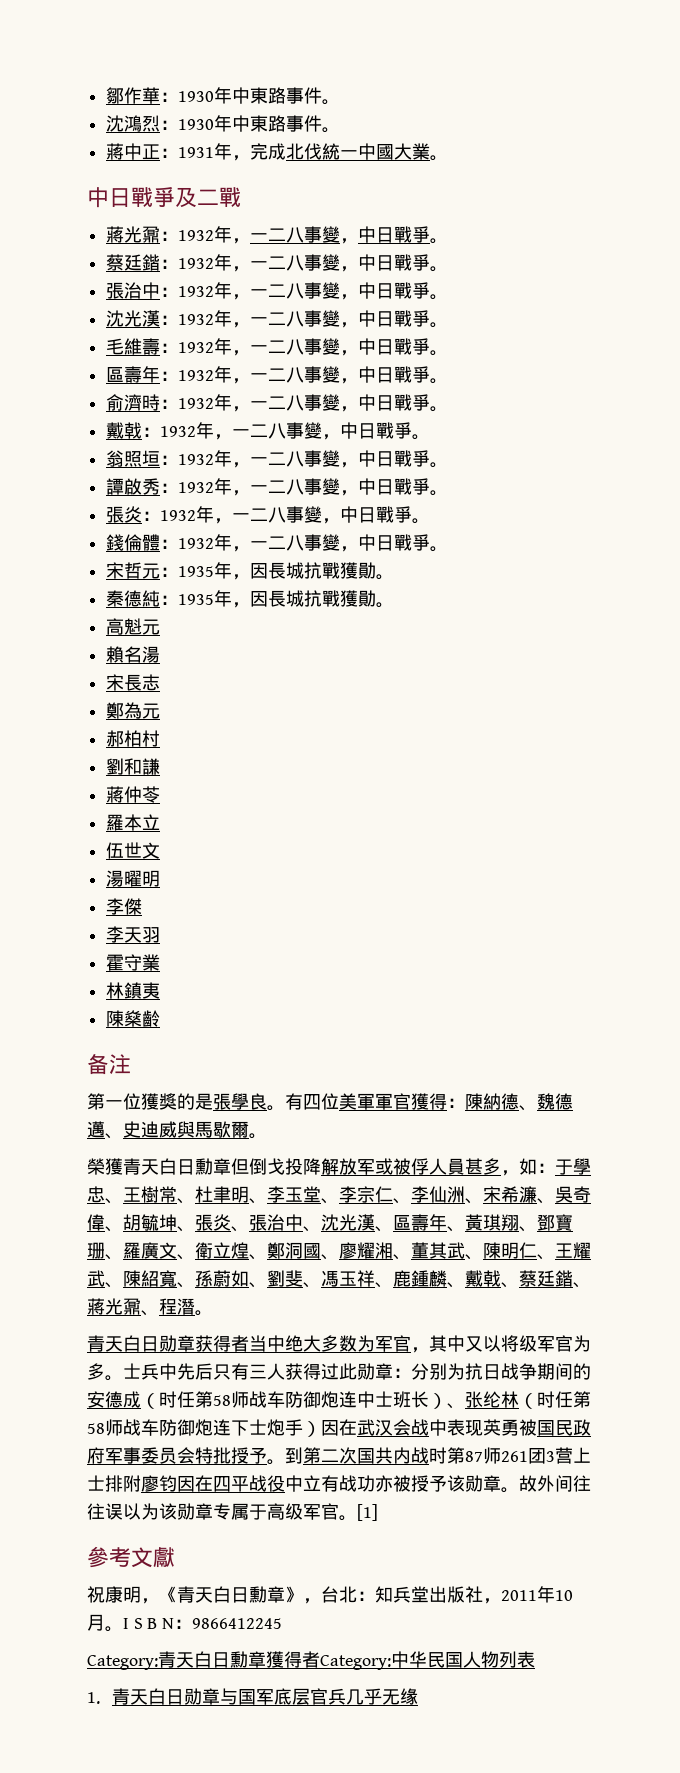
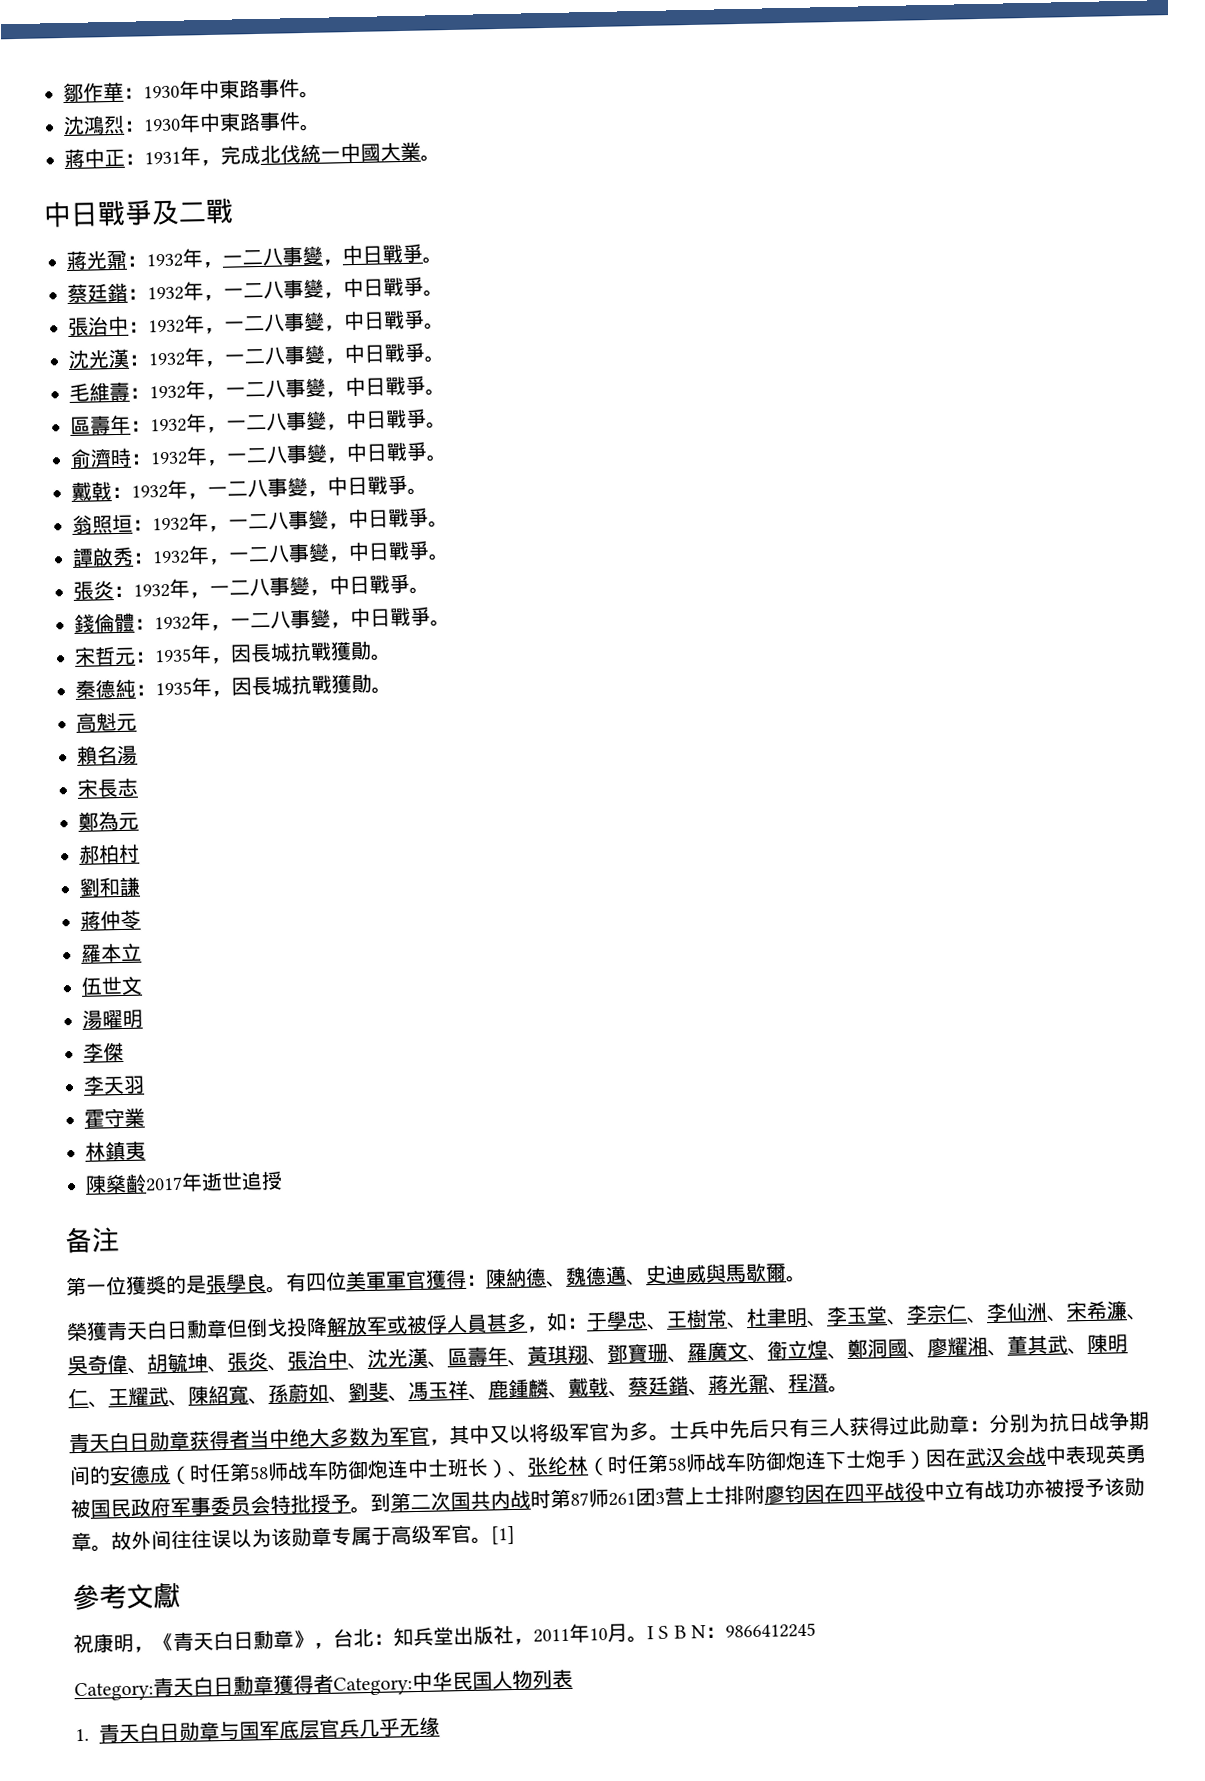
(161, 1018) none -> [145,1170,283,1192] 2017年逝世追授

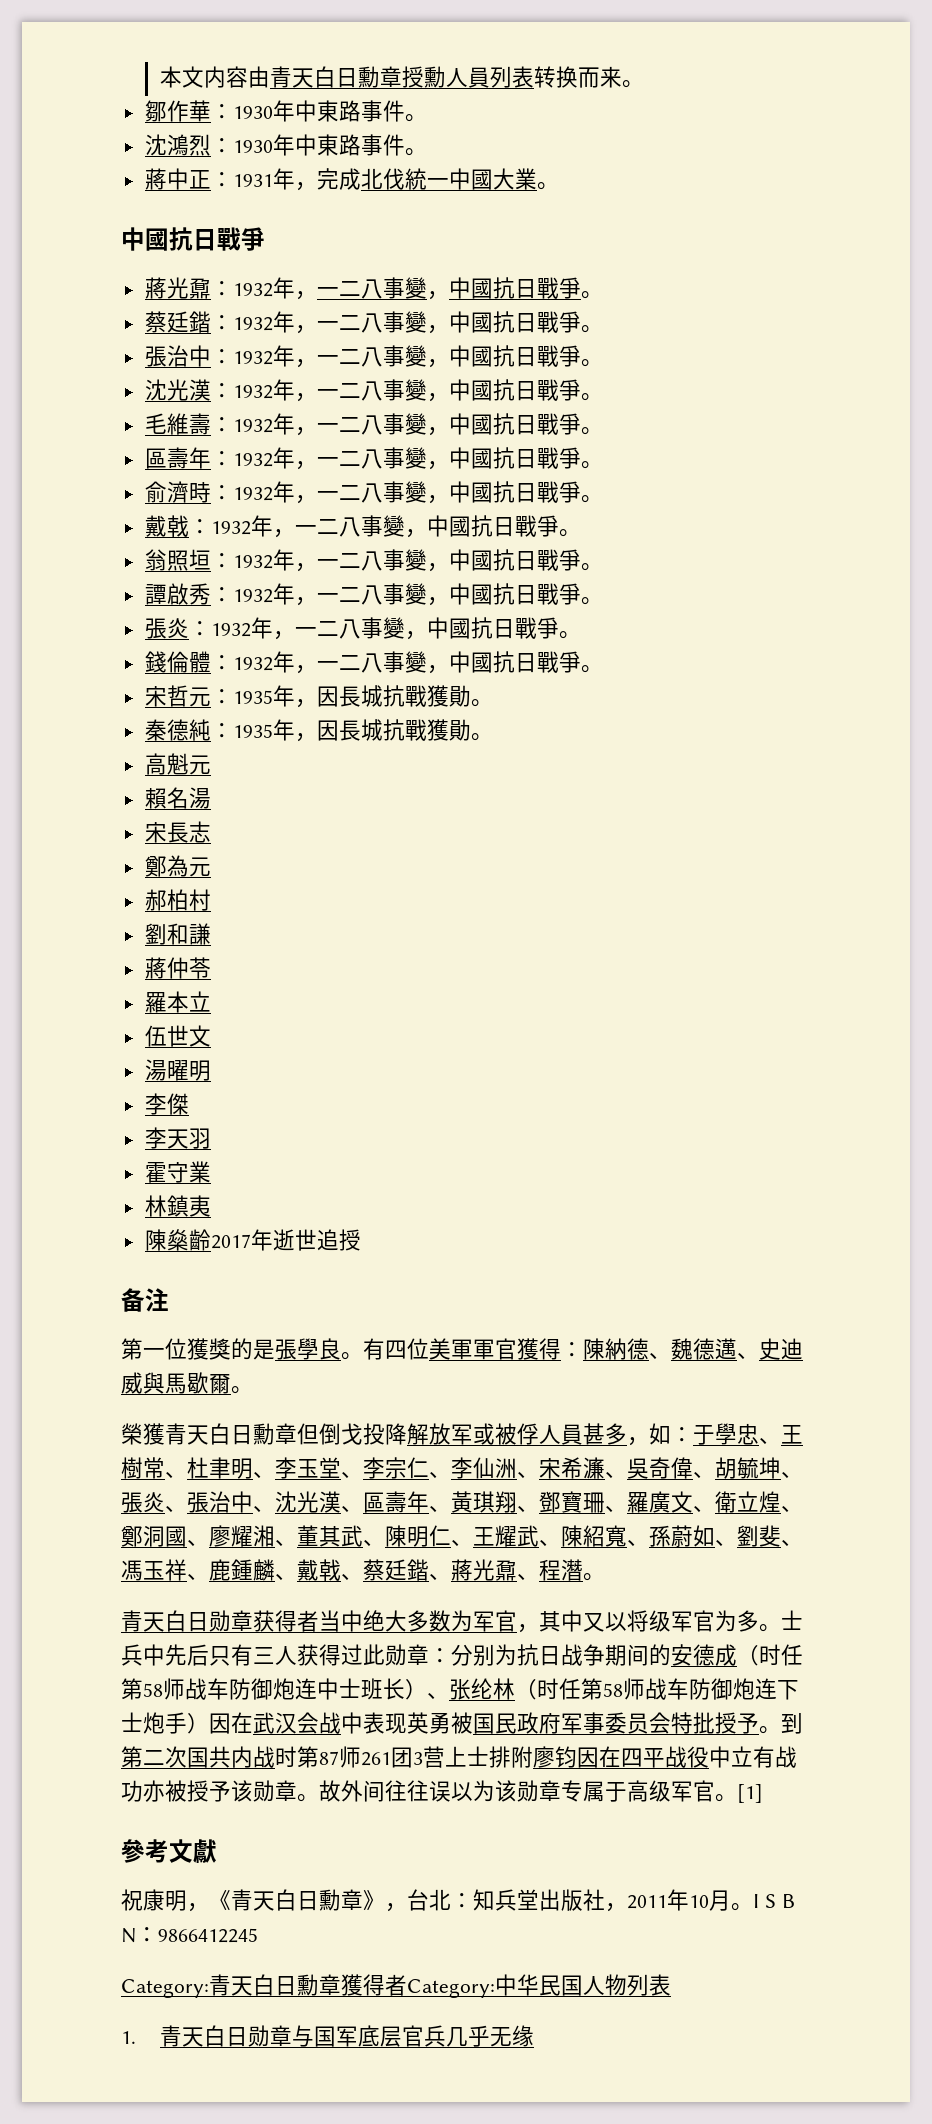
(63, 92) none -> [159,66,644,88] 本文内容由青天白日勳章授勳人員列表转换而来。 //
[70,198,234,227] 日戰爭及二戰 -> [145,227,265,251] 國抗日戰爭
(363, 254) none -> [470,277,515,299] 國抗
(364, 287) none -> [470,311,515,333] 國抗
(365, 320) none -> [470,345,515,367] 國抗
(365, 353) none -> [470,379,515,401] 國抗
(366, 386) none -> [470,413,515,435] 國抗
(367, 419) none -> [470,447,515,469] 國抗
(368, 452) none -> [470,481,515,503] 國抗
(348, 486) none -> [448,515,493,537] 國抗
(369, 518) none -> [470,549,515,571] 國抗
(370, 551) none -> [470,583,515,605] 國抗
(350, 585) none -> [448,617,493,639] 國抗
(371, 617) none -> [470,651,515,673] 國抗

